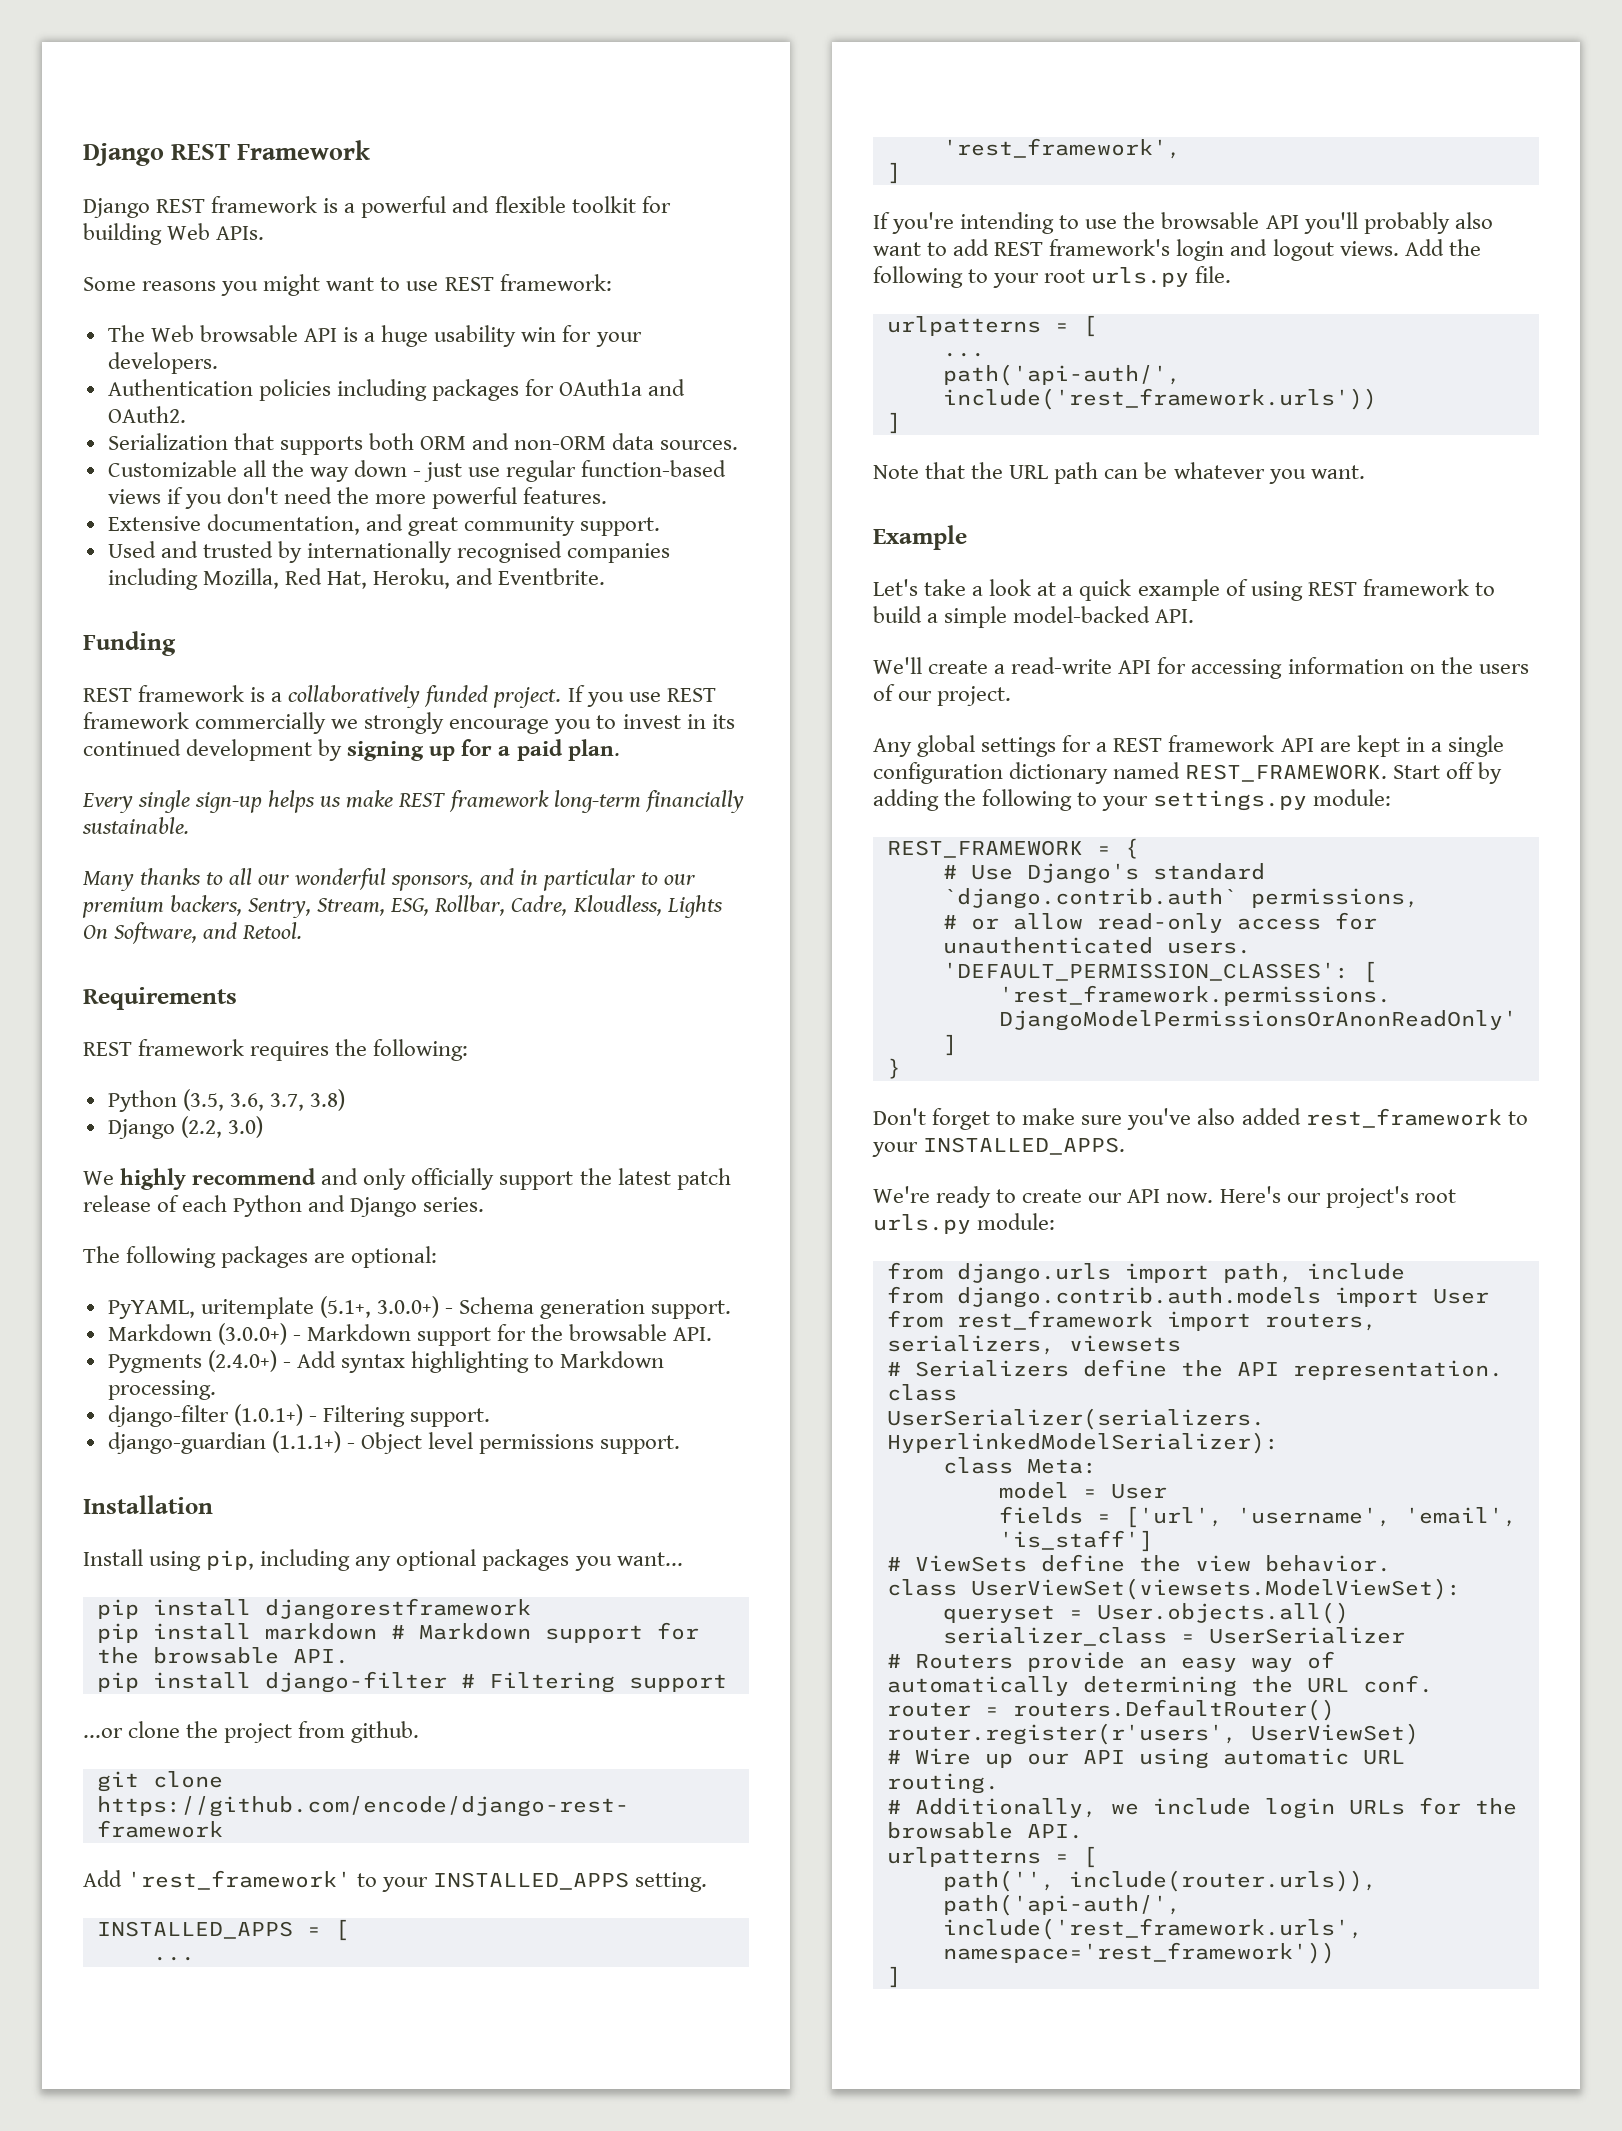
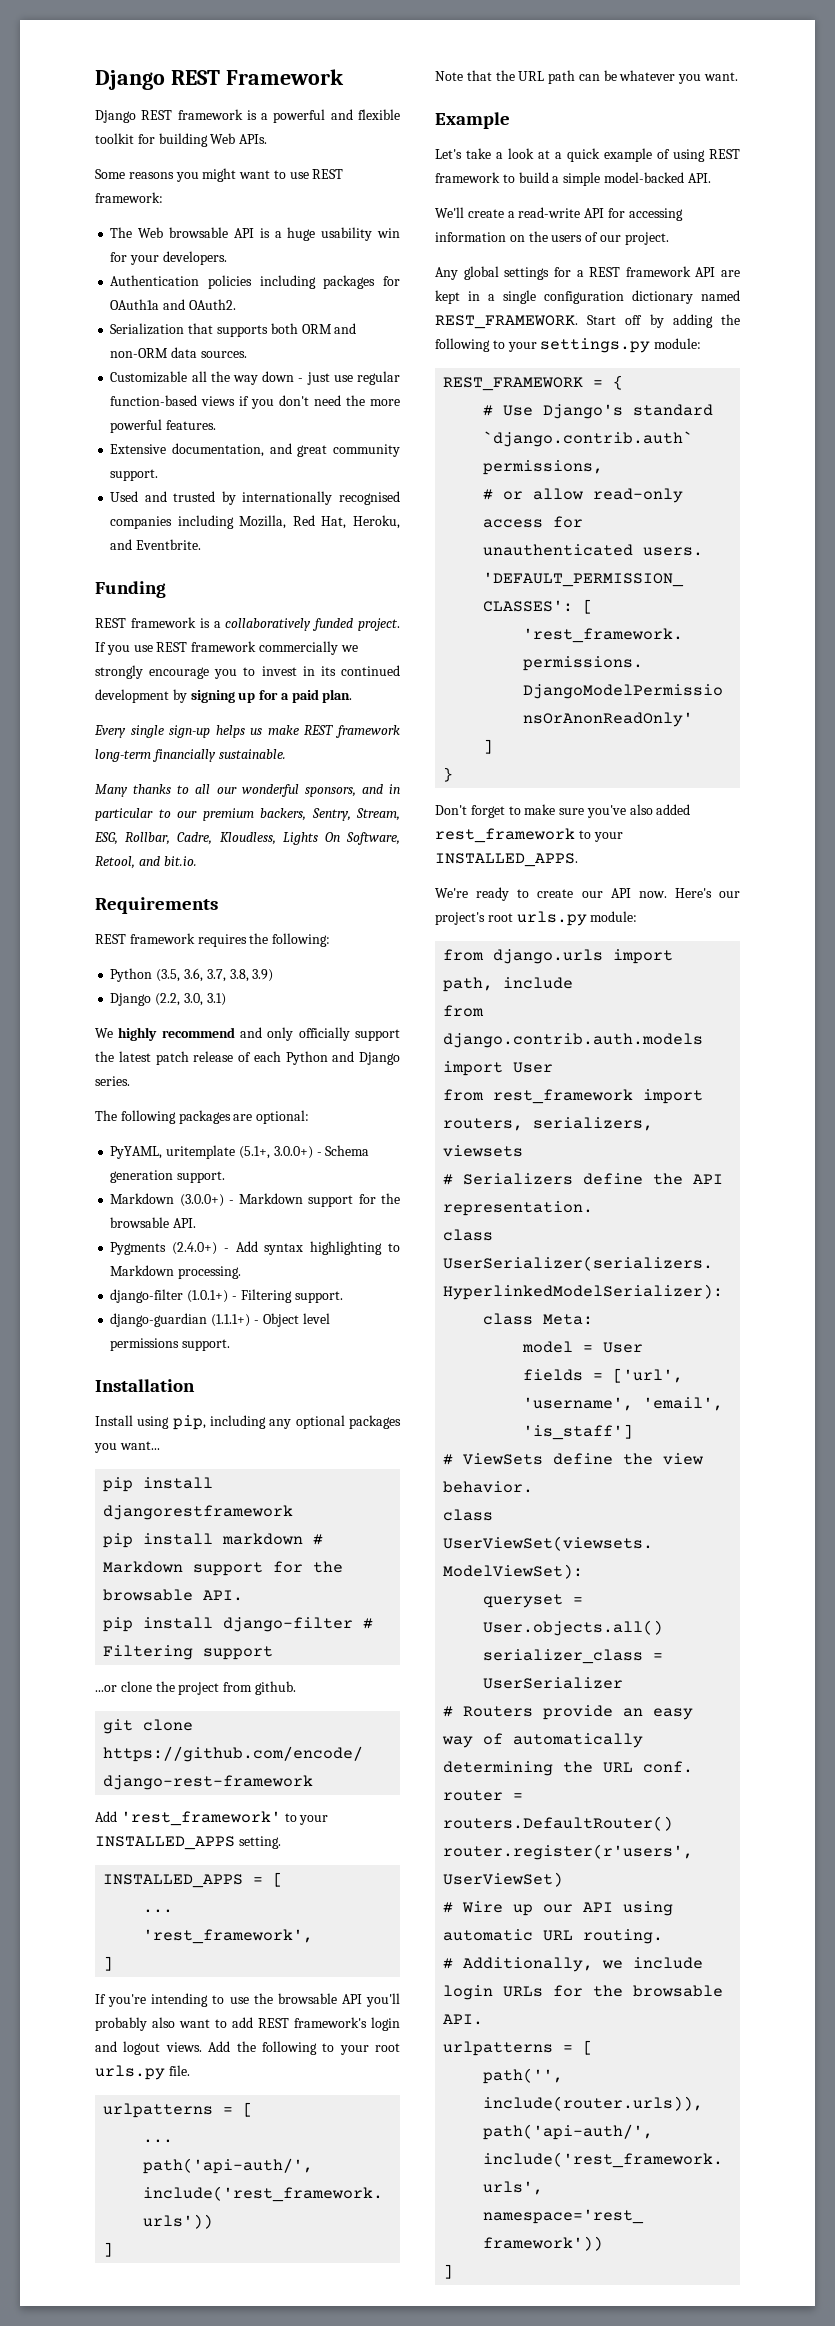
[203,922,303,939] and Retool. -> [95,856,197,869] Retool, and bit.io.
[310,1089,346,1111] 3.8) -> [229,969,274,982] 3.8, 3.9)
[227,1116,263,1138] 3.0) -> [183,993,226,1006] 3.0, 3.1)

